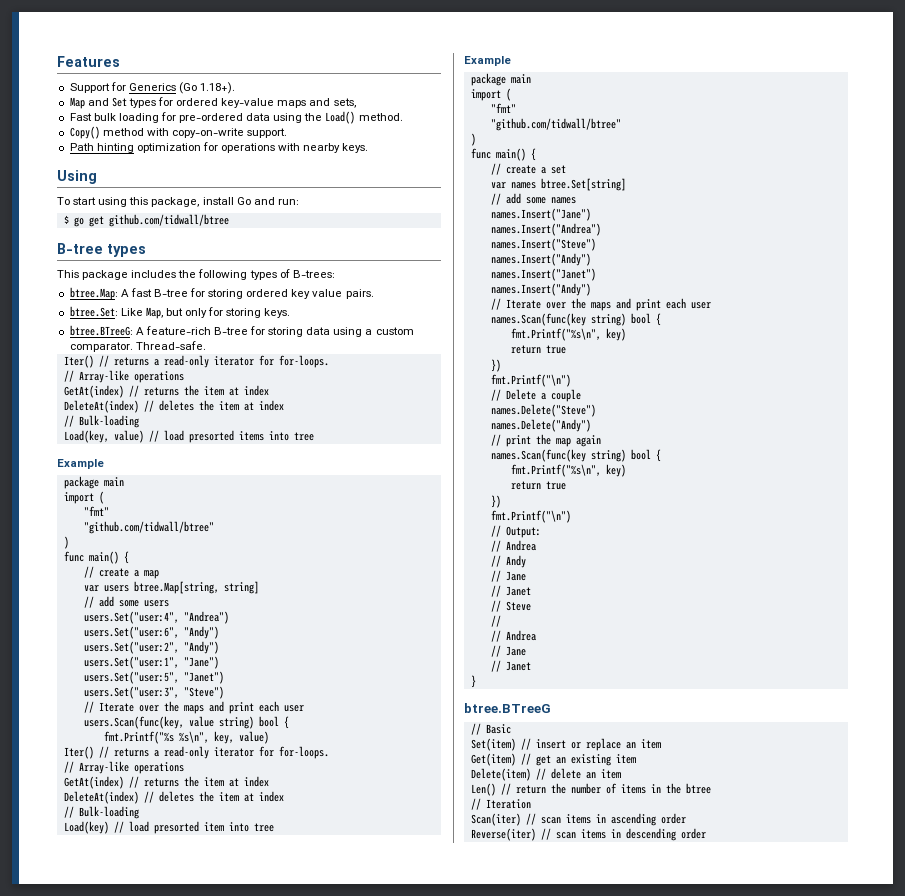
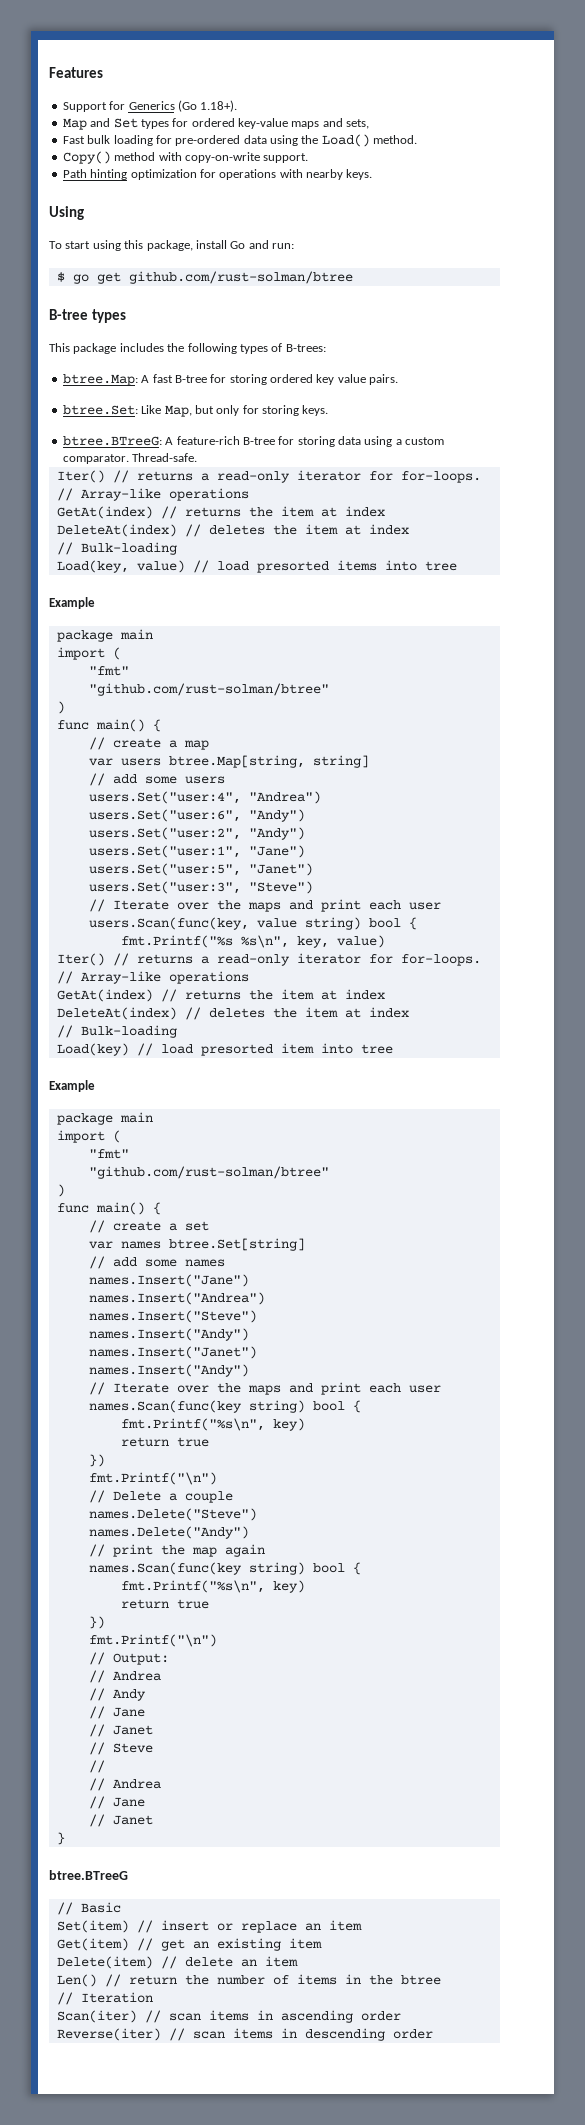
[108,214,229,227] github.com/tidwall/btree -> [128,271,353,284] github.com/rust-solman/btree
[83,521,214,534] "github.com/tidwall/btree" -> [88,683,329,696] "github.com/rust-solman/btree"
[490,118,621,131] "github.com/tidwall/btree" -> [88,1166,329,1179] "github.com/rust-solman/btree"

